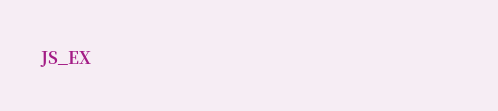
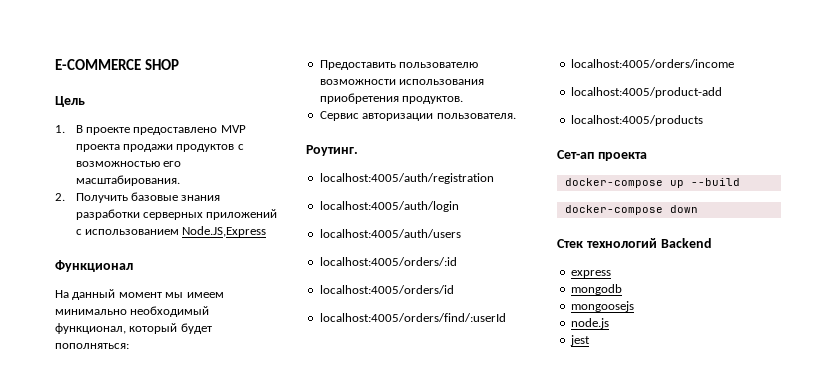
[40,51,91,67] JS_EX -> [55,59,179,70] [55,96,85,107] [55,125,246,135] [75,144,244,152] [75,161,181,167] [75,175,180,186] [55,192,221,203] [75,209,278,220] [75,226,267,237] [55,260,133,272] [55,289,224,300] [55,306,210,317] [55,323,212,334] [55,343,129,349] [319,60,479,70] [319,79,485,85] [319,93,464,104] [319,111,516,121] [306,145,358,156] [319,173,494,184] [319,201,459,212] [319,229,461,238] [319,257,457,266] [319,285,454,294] [319,313,506,322] [570,59,734,68] [570,87,722,98] [570,115,703,126] [557,150,647,161] [564,178,740,188] [564,205,698,215] [557,238,712,248] [570,270,611,278] [570,284,622,295] [570,301,634,312] [570,318,609,329] [569,335,590,346] E-COMMERCE SHOP // Цель // 1. В проекте предоставлено MVP проекта продажи продуктов с возможностью его масштабирования. // 2. Получить базовые знания разработки серверных приложений с использованием Node.JS,Express // Функционал // На данный момент мы имеем минимально необходимый функционал, который будет пополняться: // Предоставить пользователю возможности использования приобретения продуктов. // Сервис авторизации пользователя. // Роутинг. // localhost:4005/auth/registration // localhost:4005/auth/login // localhost:4005/auth/users // localhost:4005/orders/:id // localhost:4005/orders/id // localhost:4005/orders/find/:userId // localhost:4005/orders/income // localhost:4005/product-add // localhost:4005/products // Сет-ап проекта // docker-compose up --build // docker-compose down // Стек технологий Backend // express // mongodb // mongoosejs // node.js // jest

